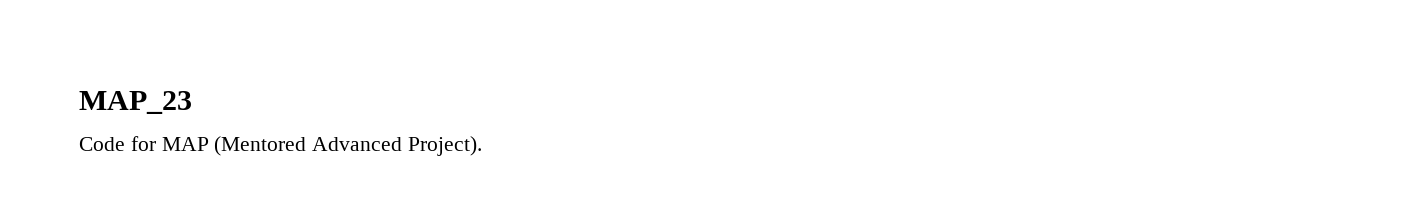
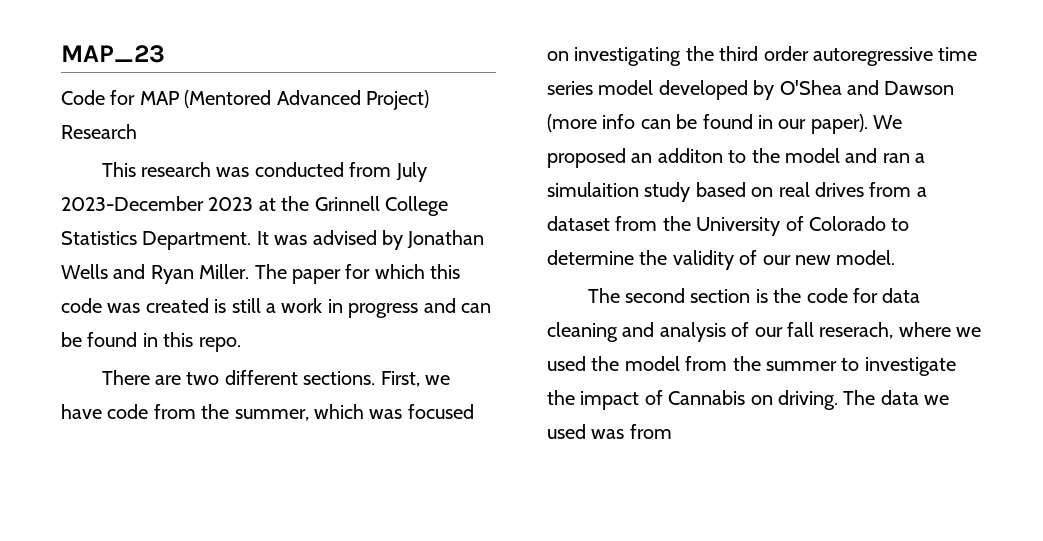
[408,136,483,156] Project). -> [366,90,429,110] [61,124,137,139] [101,162,427,182] [61,196,448,216] [61,230,485,250] [61,264,461,284] [61,298,491,318] [61,332,241,352] [101,370,450,387] [61,404,474,421] [547,46,978,66] [547,80,955,100] [547,114,903,134] [547,148,926,168] [547,182,927,202] [547,216,910,236] [547,250,896,270] [587,288,921,303] [547,322,982,342] [547,356,956,376] [547,390,950,410] [547,424,672,439] Project) Research // This research was conducted from July 2023-December 2023 at the Grinnell College Statistics Department. It was advised by Jonathan Wells and Ryan Miller. The paper for which this code was created is still a work in progress and can be found in this repo. // There are two different sections. First, we have code from the summer, which was focused on investigating the third order autoregressive time series model developed by O'Shea and Dawson (more info can be found in our paper). We proposed an additon to the model and ran a simulaition study based on real drives from a dataset from the University of Colorado to determine the validity of our new model. // The second section is the code for data cleaning and analysis of our fall reserach, where we used the model from the summer to investigate the impact of Cannabis on driving. The data we used was from

